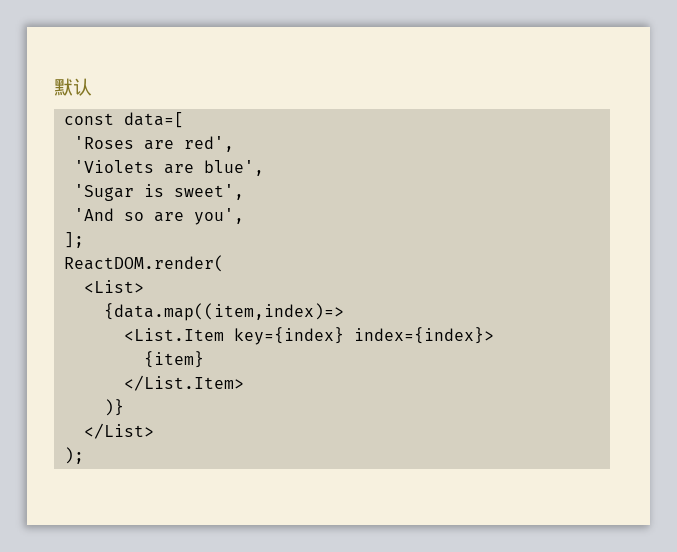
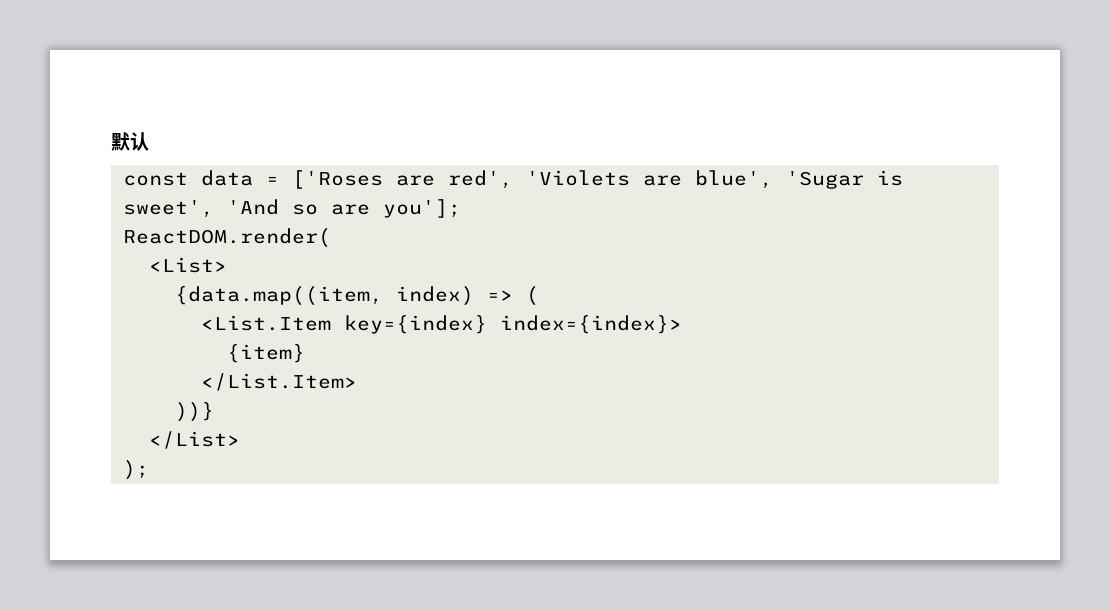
[124,112,185,128] [74,136,135,149] data=[ // 'Roses -> [201,170,383,189] data = ['Roses
(235, 144) // -> (513, 179) none
(265, 168) // -> (773, 179) none
(245, 192) // -> (214, 209) none
[194,208,245,225] [64,232,85,248] you', // ]; -> [383,199,461,218] you'];
[104,303,345,321] {data.map((item,index)=> -> [175,286,539,306] {data.map((item, index) => (
[104,399,125,416] )} -> [175,402,214,422] ))}

